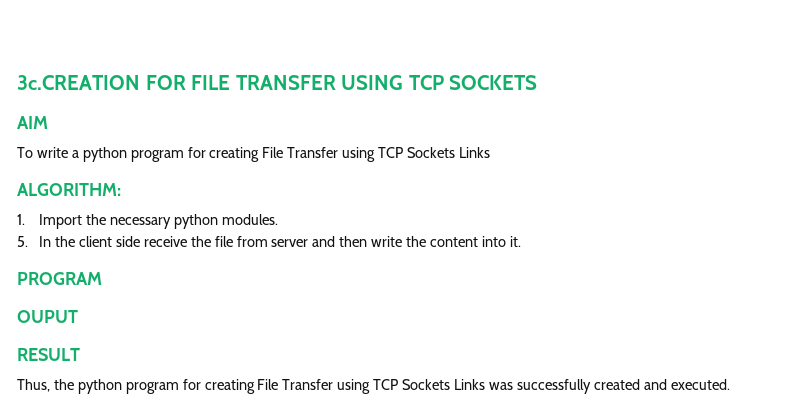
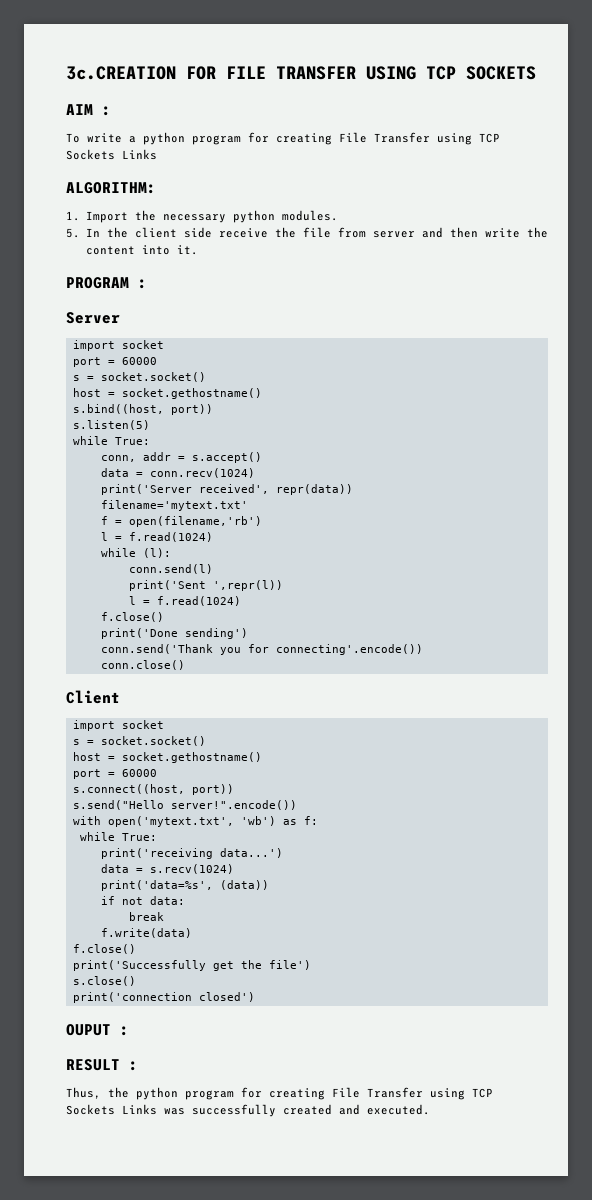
(48, 122) none -> [102,106,111,116] :
(102, 278) none -> [138,279,147,289] [66,312,120,324] [72,340,164,351] [72,357,157,367] [72,372,206,382] [72,388,262,399] [72,404,213,415] [72,420,150,430] [72,436,150,445] [100,452,262,463] [100,468,255,478] [100,484,353,495] [100,500,248,511] [100,516,262,527] [100,532,213,542] [100,548,171,558] [128,564,213,574] [128,580,283,591] [128,596,241,606] [100,612,164,622] [100,628,248,639] [100,644,423,655] [100,660,185,670] [66,690,120,704] [72,720,164,731] [72,736,206,746] [72,752,262,763] [72,769,157,779] [72,784,234,795] [72,800,297,810] [72,816,318,827] [79,832,157,841] [100,848,283,859] [100,864,234,874] [100,880,269,891] [100,896,185,905] [128,912,164,921] [100,928,192,938] [72,944,136,954] [72,960,311,971] [72,976,136,986] [72,992,255,1003] : // Server // import socket // port = 60000 // s = socket.socket() // host = socket.gethostname() // s.bind((host, port)) // s.listen(5) // while True: // conn, addr = s.accept() // data = conn.recv(1024) // print('Server received', repr(data)) // filename='mytext.txt' // f = open(filename,'rb') // l = f.read(1024) // while (l): // conn.send(l) // print('Sent ',repr(l)) // l = f.read(1024) // f.close() // print('Done sending') // conn.send('Thank you for connecting'.encode()) // conn.close() // Client // import socket // s = socket.socket() // host = socket.gethostname() // port = 60000 // s.connect((host, port)) // s.send("Hello server!".encode()) // with open('mytext.txt', 'wb') as f: // while True: // print('receiving data...') // data = s.recv(1024) // print('data=%s', (data)) // if not data: // break // f.write(data) // f.close() // print('Successfully get the file') // s.close() // print('connection closed')
(78, 316) none -> [120,1026,129,1036] :
(80, 354) none -> [129,1061,138,1071] :

